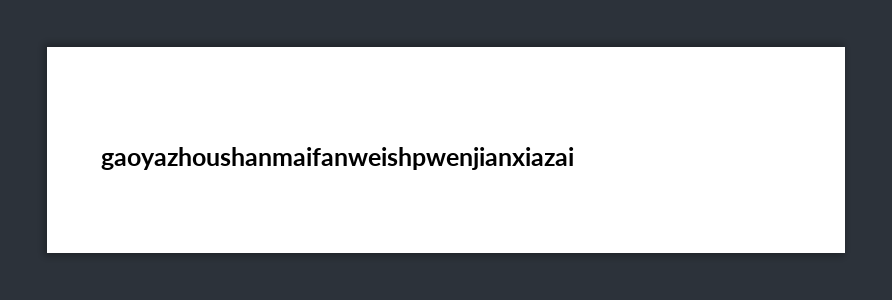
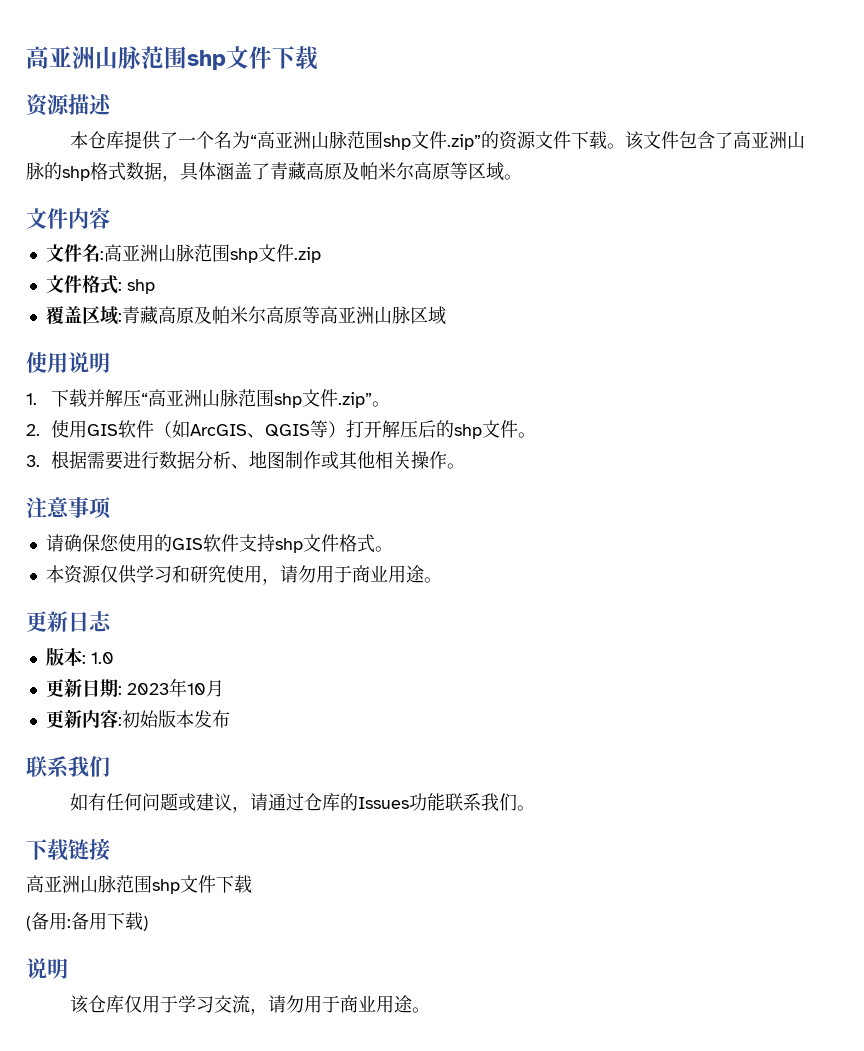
[101,147,574,170] gaoyazhoushanmaifanweishpwenjianxiazai -> [26,46,318,70] [26,94,112,117] [70,131,806,150] [26,162,522,182] [26,207,110,229] [45,244,321,263] [45,275,155,294] [45,306,446,325] [26,352,110,373] [26,389,390,408] [26,420,536,439] [26,451,465,470] [26,497,111,519] [45,534,393,553] [45,565,442,585] [26,611,112,632] [45,647,114,666] [45,678,224,697] [45,710,230,728] [26,756,110,778] [70,793,536,813] [26,838,110,861] [26,875,252,894] [26,912,148,931] [26,958,68,979] [70,995,431,1015] 高亚洲山脉范围shp文件下载 // 资源描述 // 本仓库提供了一个名为“高亚洲山脉范围shp文件.zip”的资源文件下载。该文件包含了高亚洲山脉的shp格式数据，具体涵盖了青藏高原及帕米尔高原等区域。 // 文件内容 // 文件名:高亚洲山脉范围shp文件.zip // 文件格式: shp // 覆盖区域:青藏高原及帕米尔高原等高亚洲山脉区域 // 使用说明 // 1.下载并解压“高亚洲山脉范围shp文件.zip”。 // 2.使用GIS软件（如ArcGIS、QGIS等）打开解压后的shp文件。 // 3.根据需要进行数据分析、地图制作或其他相关操作。 // 注意事项 // 请确保您使用的GIS软件支持shp文件格式。 // 本资源仅供学习和研究使用，请勿用于商业用途。 // 更新日志 // 版本: 1.0 // 更新日期: 2023年10月 // 更新内容:初始版本发布 // 联系我们 // 如有任何问题或建议，请通过仓库的Issues功能联系我们。 // 下载链接 // 高亚洲山脉范围shp文件下载 // (备用:备用下载) // 说明 // 该仓库仅用于学习交流，请勿用于商业用途。

